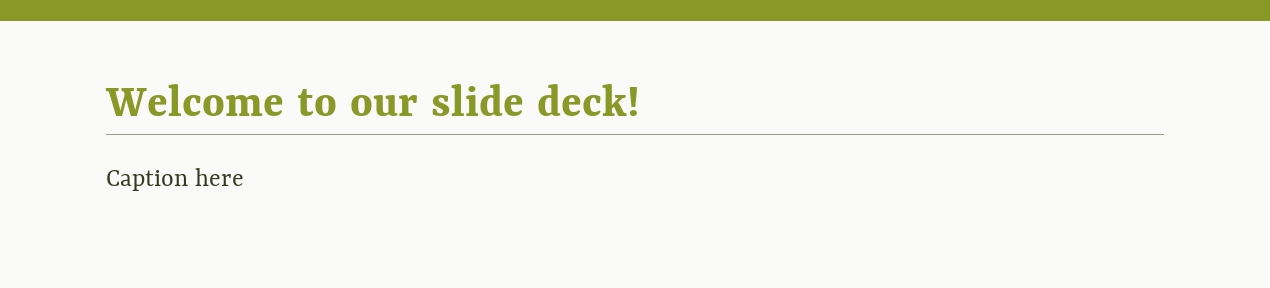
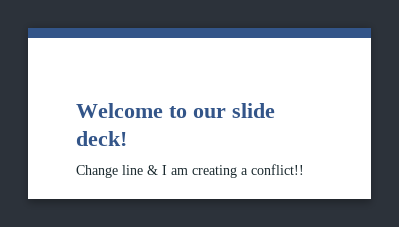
[106,168,245,191] Caption here -> [76,164,304,178] Change line & I am creating a conflict!!

